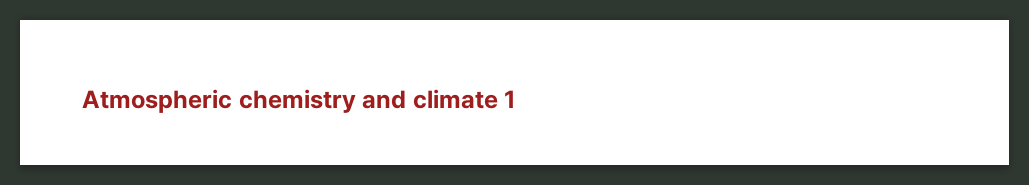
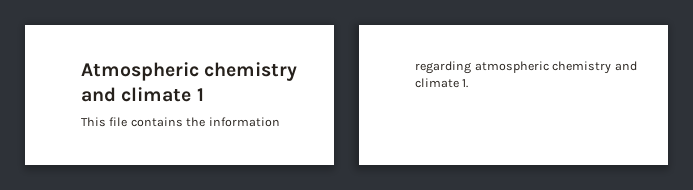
(516, 99) none -> [81,117,280,127] [415,61,637,74] [415,78,469,88] // This file contains the information regarding atmospheric chemistry and climate 1.

